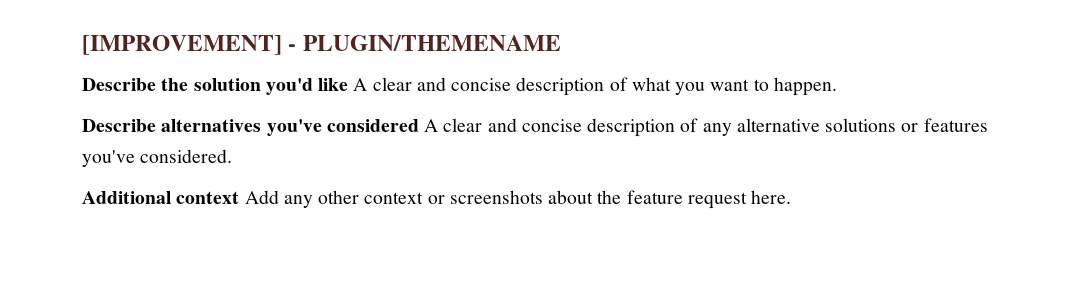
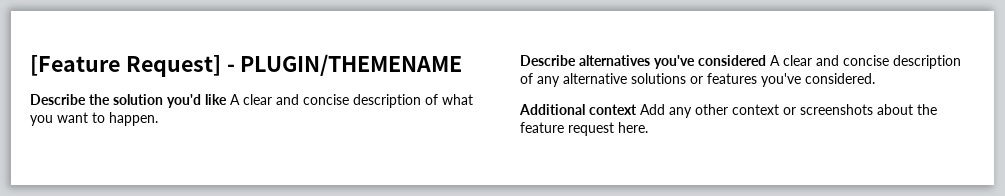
[82,35,282,55] [IMPROVEMENT] -> [30,55,221,77] [Feature Request]

